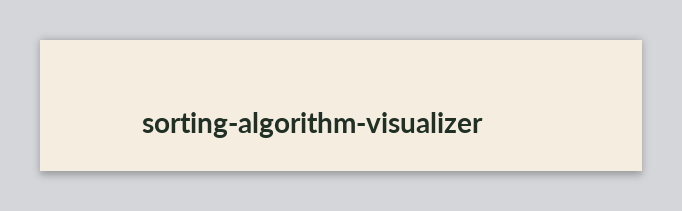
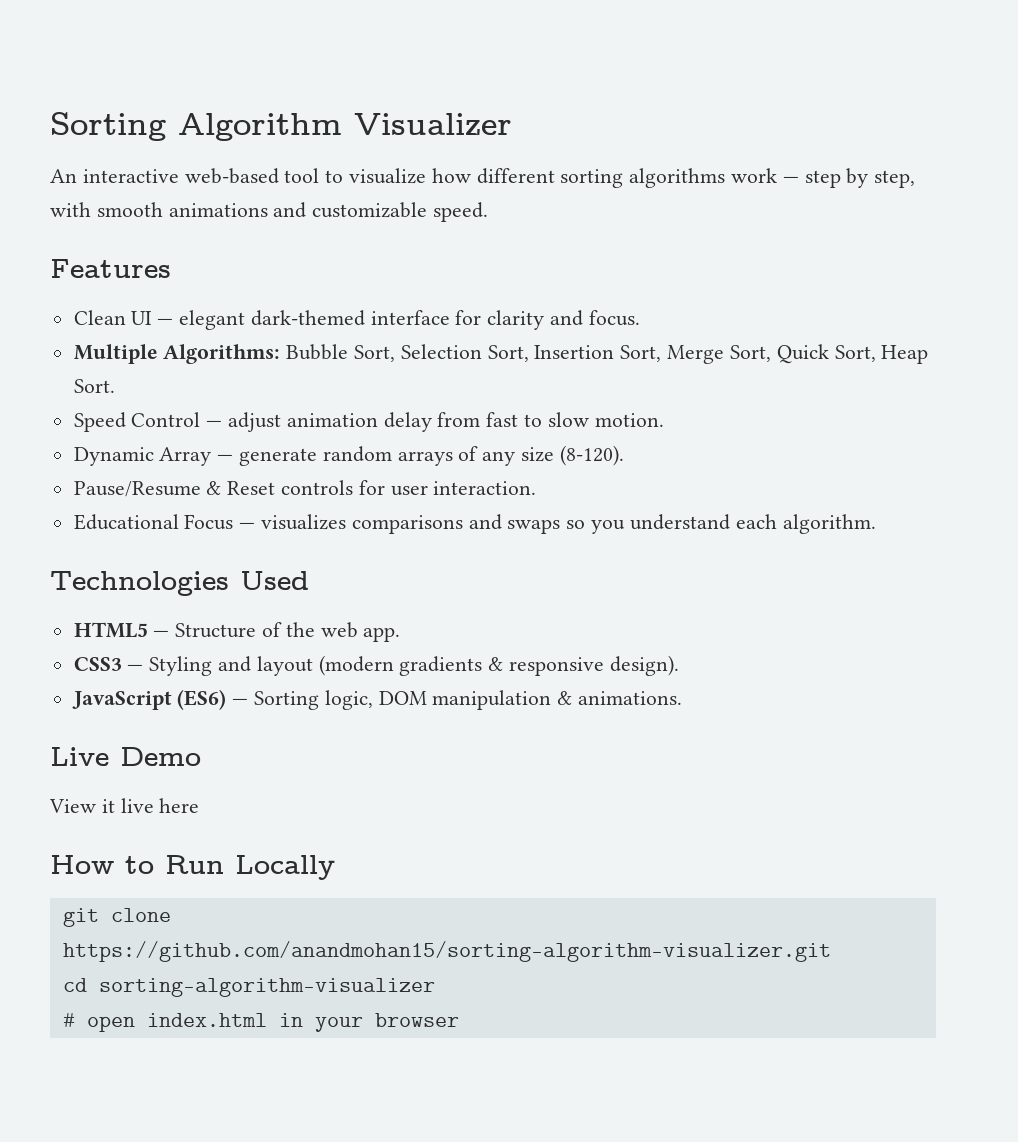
[142,112,483,138] sorting-algorithm-visualizer -> [50,112,512,141] [50,168,916,188] [50,202,489,222] [50,259,171,278] [73,310,640,330] [73,344,929,364] [73,379,115,393] [73,412,664,432] [73,445,624,466] [73,480,537,497] [73,514,876,534] [50,571,309,596] [73,622,401,642] [73,655,679,676] [71,689,683,710] [50,747,201,766] [49,798,200,813] [50,855,335,880] [62,908,171,927] [62,941,831,962] [62,978,435,997] [62,1013,459,1032] Sorting Algorithm Visualizer // An interactive web-based tool to visualize how different sorting algorithms work — step by step, with smooth animations and customizable speed. // Features // Clean UI — elegant dark-themed interface for clarity and focus. // Multiple Algorithms: Bubble Sort, Selection Sort, Insertion Sort, Merge Sort, Quick Sort, Heap Sort. // Speed Control — adjust animation delay from fast to slow motion. // Dynamic Array — generate random arrays of any size (8-120). // Pause/Resume & Reset controls for user interaction. // Educational Focus — visualizes comparisons and swaps so you understand each algorithm. // Technologies Used // HTML5 — Structure of the web app. // CSS3 — Styling and layout (modern gradients & responsive design). // JavaScript (ES6) — Sorting logic, DOM manipulation & animations. // Live Demo // View it live here // How to Run Locally // git clone https://github.com/anandmohan15/sorting-algorithm-visualizer.git // cd sorting-algorithm-visualizer // # open index.html in your browser

